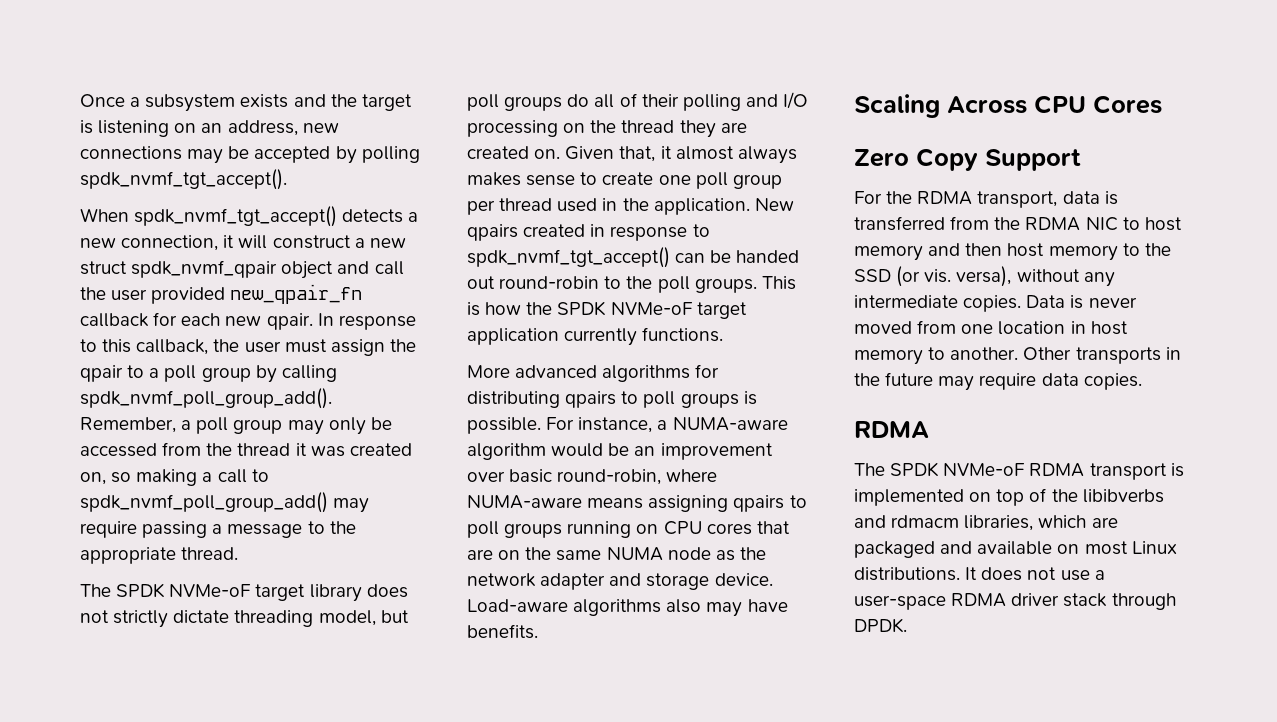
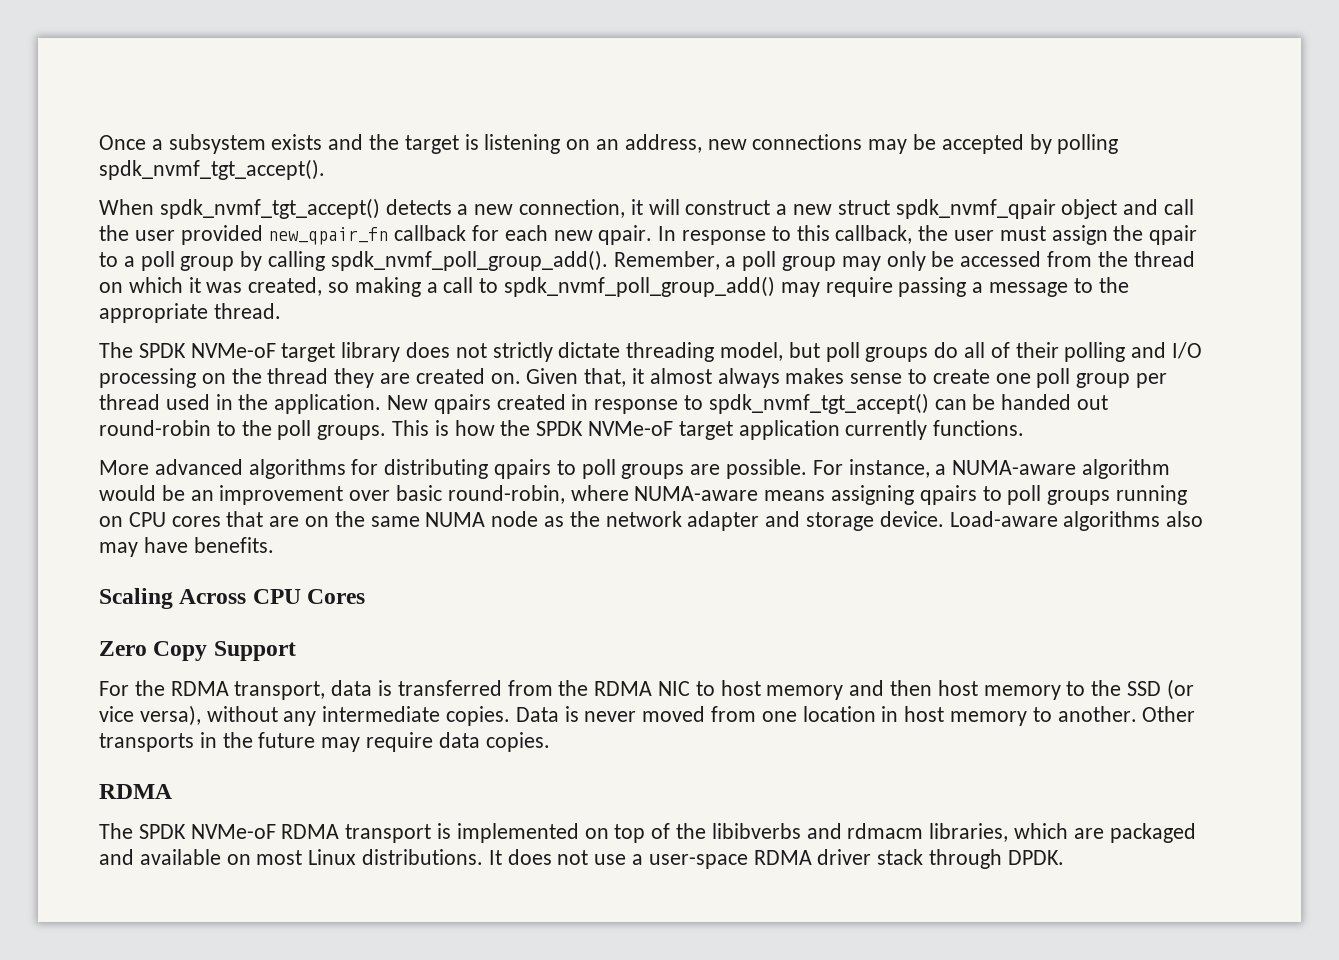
[295,443,412,457] [80,472,106,485] it was created on, -> [99,277,323,296] on which it was created,
[743,391,757,405] is -> [690,464,721,475] are
[924,269,952,283] vis. -> [99,706,134,722] vice

